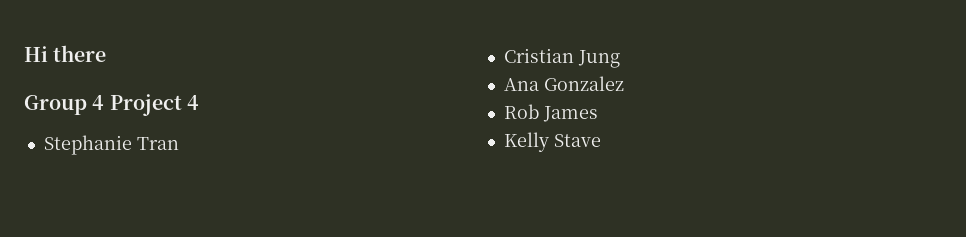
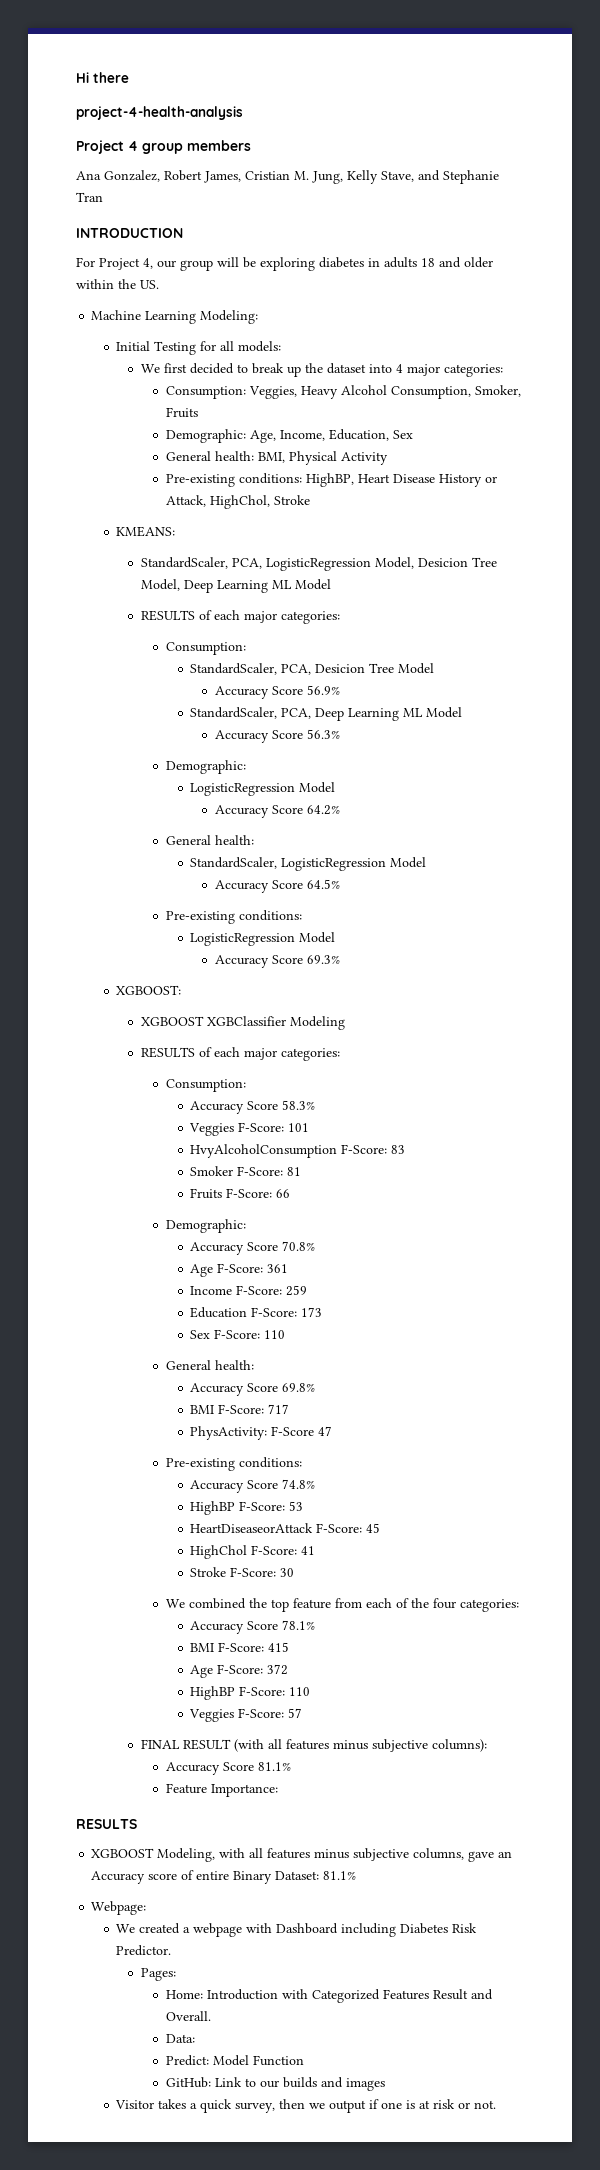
[24,95,105,115] Group 4 -> [76,106,243,120] project-4-health-analysis //
[43,135,179,155] [503,48,620,68] [503,76,624,91] [503,104,598,122] [503,132,601,152] // Stephanie Tran // Cristian Jung // Ana Gonzalez // Rob James // Kelly Stave -> [142,140,251,154] [76,170,499,184] [76,192,103,202] [76,228,183,238] [76,257,493,271] [76,279,159,289] [91,310,259,324] [116,341,282,355] [140,363,503,377] [165,385,521,399] [165,407,198,418] [165,429,413,443] [165,451,388,465] [165,473,497,487] [165,495,310,509] [116,526,176,537] [140,557,497,571] [140,579,331,593] [140,610,340,624] [165,642,246,655] [190,663,435,675] [215,685,341,699] [190,707,463,721] [215,729,341,743] [165,760,246,774] [190,782,336,796] [215,805,341,818] [165,835,254,845] [190,857,427,871] [215,879,341,893] [165,910,302,924] [190,932,336,946] [215,955,341,968] [116,985,182,995] [140,1016,345,1030] [140,1047,340,1061] [165,1079,246,1092] [190,1100,316,1114] [189,1122,310,1136] [190,1144,406,1158] [190,1166,302,1176] [190,1188,291,1199] [165,1219,246,1233] [190,1241,316,1255] [190,1263,289,1277] [190,1285,308,1296] [190,1307,323,1318] [190,1329,286,1339] [165,1360,254,1370] [190,1383,316,1396] [190,1404,290,1414] [190,1426,333,1440] [165,1457,302,1471] [190,1479,316,1493] [190,1501,304,1515] [190,1523,381,1533] [190,1545,316,1559] [190,1567,295,1577] [165,1598,519,1612] [190,1620,316,1634] [190,1642,290,1652] [190,1664,289,1678] [190,1686,311,1700] [189,1708,303,1722] [140,1739,487,1752] [165,1762,291,1775] [165,1783,278,1797] [76,1819,137,1829] [91,1848,513,1862] [91,1870,357,1884] [91,1901,147,1915] [116,1923,478,1937] [116,1945,172,1956] [140,1968,176,1981] [165,1989,493,2003] [165,2011,211,2021] [165,2034,195,2043] [165,2055,304,2066] [165,2077,385,2091] [115,2099,497,2113] group members // Ana Gonzalez, Robert James, Cristian M. Jung, Kelly Stave, and Stephanie Tran // INTRODUCTION // For Project 4, our group will be exploring diabetes in adults 18 and older within the US. // Machine Learning Modeling: // Initial Testing for all models: // We first decided to break up the dataset into 4 major categories: // Consumption: Veggies, Heavy Alcohol Consumption, Smoker, Fruits // Demographic: Age, Income, Education, Sex // General health: BMI, Physical Activity // Pre-existing conditions: HighBP, Heart Disease History or Attack, HighChol, Stroke // KMEANS: // StandardScaler, PCA, LogisticRegression Model, Desicion Tree Model, Deep Learning ML Model // RESULTS of each major categories: // Consumption: // StandardScaler, PCA, Desicion Tree Model // Accuracy Score 56.9% // StandardScaler, PCA, Deep Learning ML Model // Accuracy Score 56.3% // Demographic: // LogisticRegression Model // Accuracy Score 64.2% // General health: // StandardScaler, LogisticRegression Model // Accuracy Score 64.5% // Pre-existing conditions: // LogisticRegression Model // Accuracy Score 69.3% // XGBOOST: // XGBOOST XGBClassifier Modeling // RESULTS of each major categories: // Consumption: // Accuracy Score 58.3% // Veggies F-Score: 101 // HvyAlcoholConsumption F-Score: 83 // Smoker F-Score: 81 // Fruits F-Score: 66 // Demographic: // Accuracy Score 70.8% // Age F-Score: 361 // Income F-Score: 259 // Education F-Score: 173 // Sex F-Score: 110 // General health: // Accuracy Score 69.8% // BMI F-Score: 717 // PhysActivity: F-Score 47 // Pre-existing conditions: // Accuracy Score 74.8% // HighBP F-Score: 53 // HeartDiseaseorAttack F-Score: 45 // HighChol F-Score: 41 // Stroke F-Score: 30 // We combined the top feature from each of the four categories: // Accuracy Score 78.1% // BMI F-Score: 415 // Age F-Score: 372 // HighBP F-Score: 110 // Veggies F-Score: 57 // FINAL RESULT (with all features minus subjective columns): // Accuracy Score 81.1% // Feature Importance: // RESULTS // XGBOOST Modeling, with all features minus subjective columns, gave an Accuracy score of entire Binary Dataset: 81.1% // Webpage: // We created a webpage with Dashboard including Diabetes Risk Predictor. // Pages: // Home: Introduction with Categorized Features Result and Overall. // Data: // Predict: Model Function // GitHub: Link to our builds and images // Visitor takes a quick survey, then we output if one is at risk or not.

